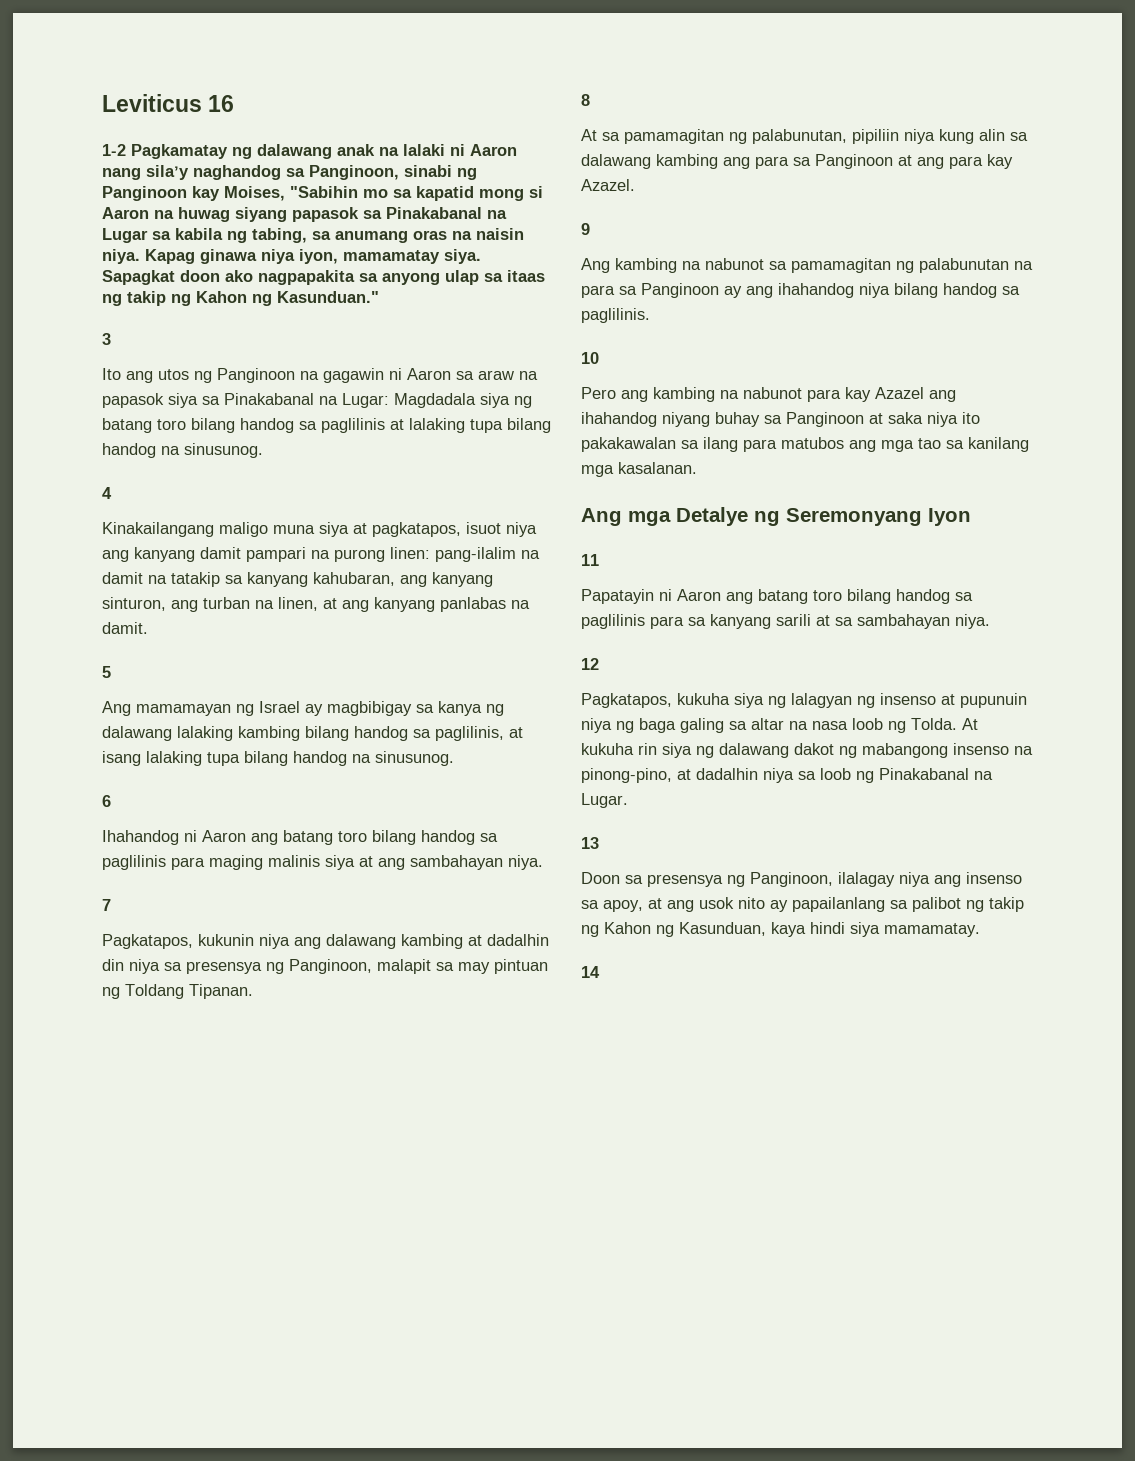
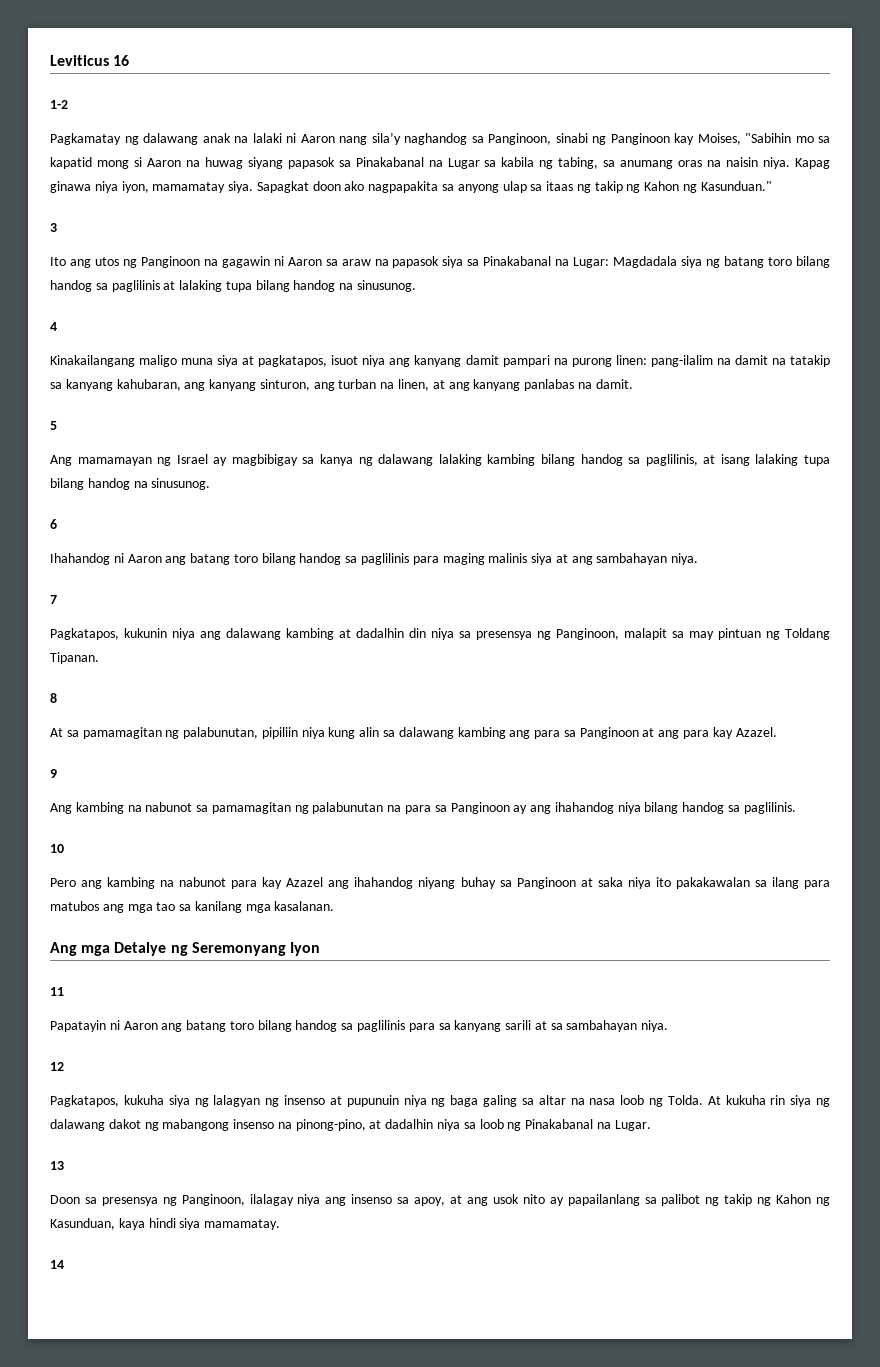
(126, 150) none -> (68, 104) //

